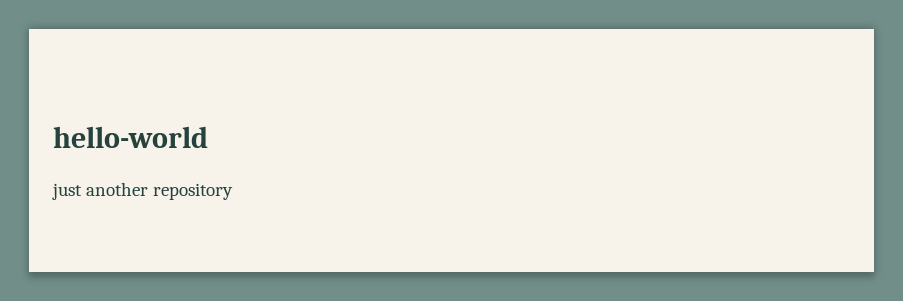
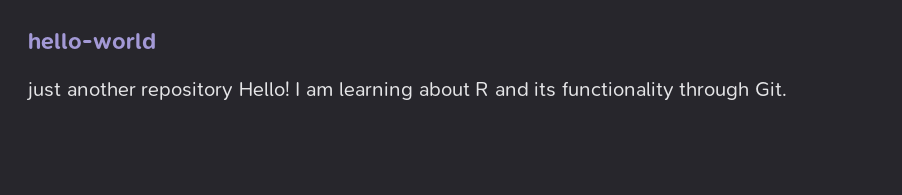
(234, 191) none -> [238,81,787,101] Hello! I am learning about R and its functionality through Git.

